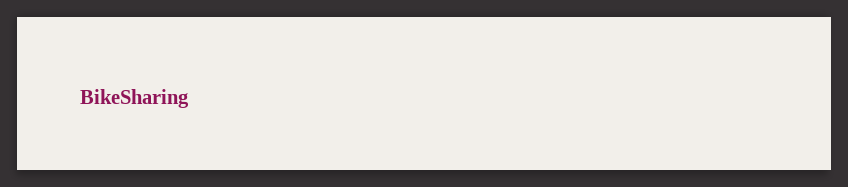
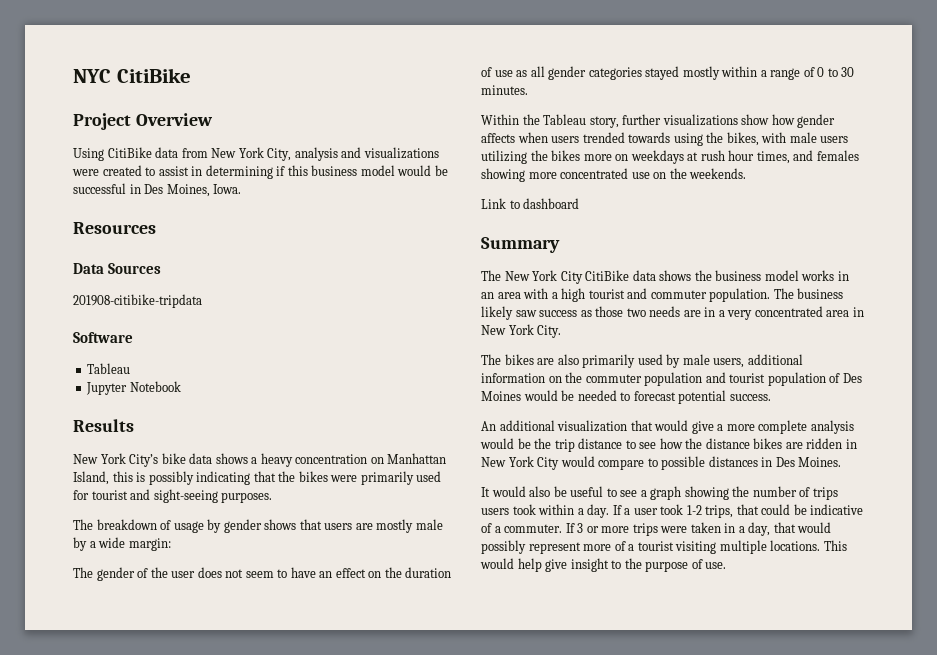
[80,89,189,108] BikeSharing -> [73,68,191,83] [73,113,213,130] [73,147,439,161] [72,165,448,179] [73,183,242,197] [73,222,156,234] [73,263,162,274] [73,294,202,308] [73,332,133,343] [87,363,131,374] [86,381,181,395] [73,419,134,432] [73,453,447,467] [73,471,442,485] [73,489,273,503] [73,519,443,533] [73,537,171,551] [73,567,452,581] [481,66,855,80] [481,85,528,95] [481,114,836,128] [481,132,849,146] [481,150,859,164] [481,168,747,182] [481,198,580,209] [481,237,560,253] [481,270,849,284] [481,288,844,302] [481,306,864,320] [481,324,562,338] [481,354,803,368] [481,372,862,386] [481,390,771,404] [481,420,854,434] [480,438,857,452] [481,456,842,470] [481,486,838,500] [481,504,864,518] [481,522,832,536] [481,540,847,554] [480,558,727,572] NYC CitiBike // Project Overview // Using CitiBike data from New York City, analysis and visualizations were created to assist in determining if this business model would be successful in Des Moines, Iowa. // Resources // Data Sources // 201908-citibike-tripdata // Software // Tableau // Jupyter Notebook // Results // New York City’s bike data shows a heavy concentration on Manhattan Island, this is possibly indicating that the bikes were primarily used for tourist and sight-seeing purposes. // The breakdown of usage by gender shows that users are mostly male by a wide margin: // The gender of the user does not seem to have an effect on the duration of use as all gender categories stayed mostly within a range of 0 to 30 minutes. // Within the Tableau story, further visualizations show how gender affects when users trended towards using the bikes, with male users utilizing the bikes more on weekdays at rush hour times, and females showing more concentrated use on the weekends. // Link to dashboard // Summary // The New York City CitiBike data shows the business model works in an area with a high tourist and commuter population. The business likely saw success as those two needs are in a very concentrated area in New York City. // The bikes are also primarily used by male users, additional information on the commuter population and tourist population of Des Moines would be needed to forecast potential success. // An additional visualization that would give a more complete analysis would be the trip distance to see how the distance bikes are ridden in New York City would compare to possible distances in Des Moines. // It would also be useful to see a graph showing the number of trips users took within a day. If a user took 1-2 trips, that could be indicative of a commuter. If 3 or more trips were taken in a day, that would possibly represent more of a tourist visiting multiple locations. This would help give insight to the purpose of use.

